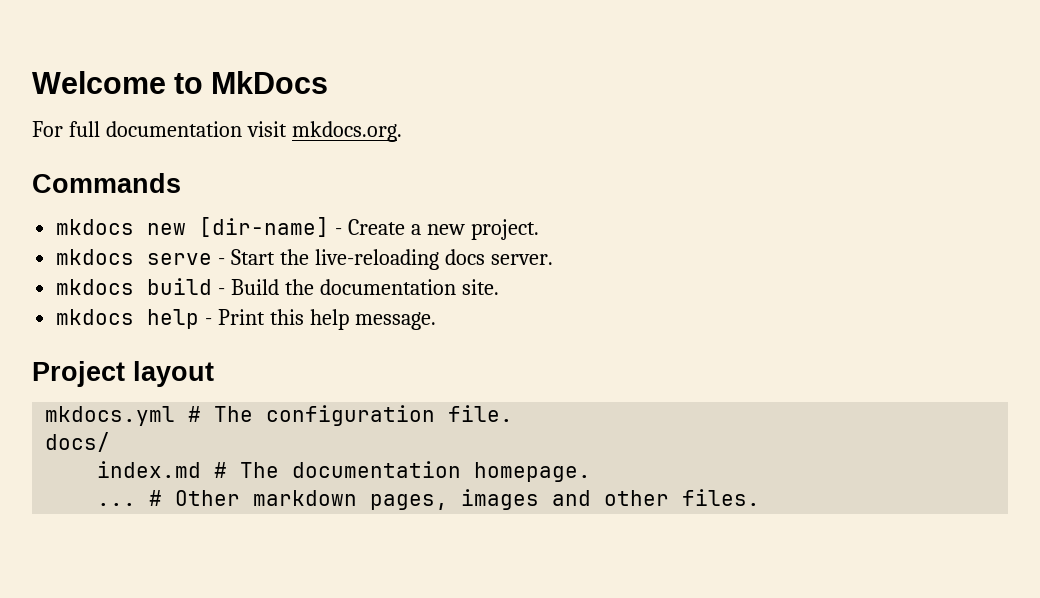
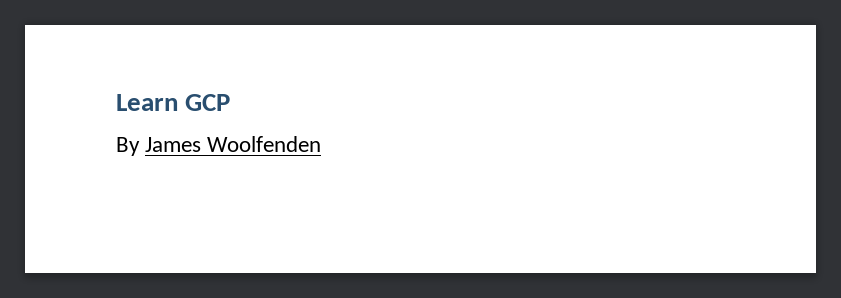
[32,71,329,94] [32,121,402,142] [32,173,181,193] [56,217,539,240] [56,249,553,270] [56,278,499,295] [56,309,436,330] [32,361,214,387] [45,405,514,426] [45,432,111,452] [97,461,592,482] [97,489,761,510] Welcome to MkDocs // For full documentation visit mkdocs.org. // Commands // mkdocs new [dir-name] - Create a new project. // mkdocs serve - Start the live-reloading docs server. // mkdocs build - Build the documentation site. // mkdocs help - Print this help message. // Project layout // mkdocs.yml # The configuration file. // docs/ // index.md # The documentation homepage. // ... # Other markdown pages, images and other files. -> [116,94,231,111] [116,136,322,156] Learn GCP // By James Woolfenden

